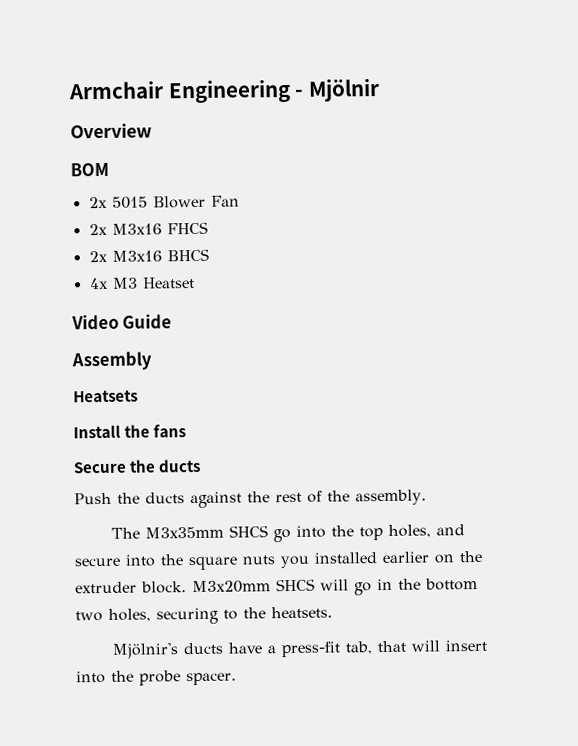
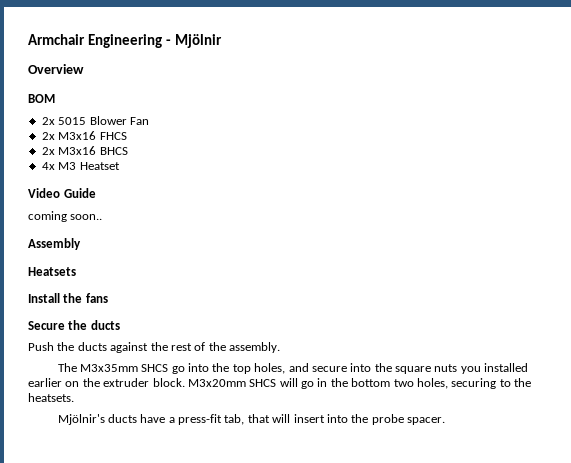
(173, 321) none -> [28,211,103,222] // coming soon..

